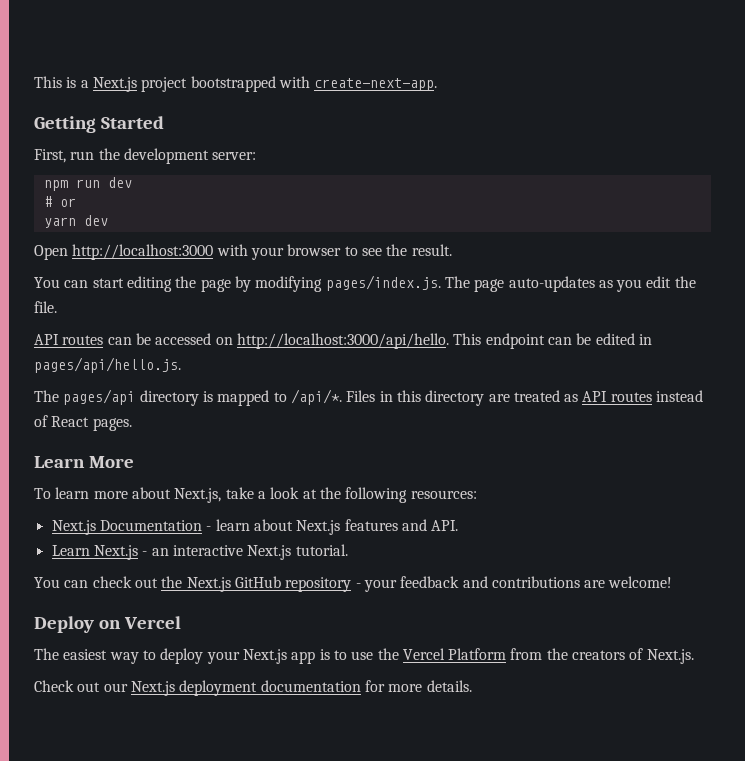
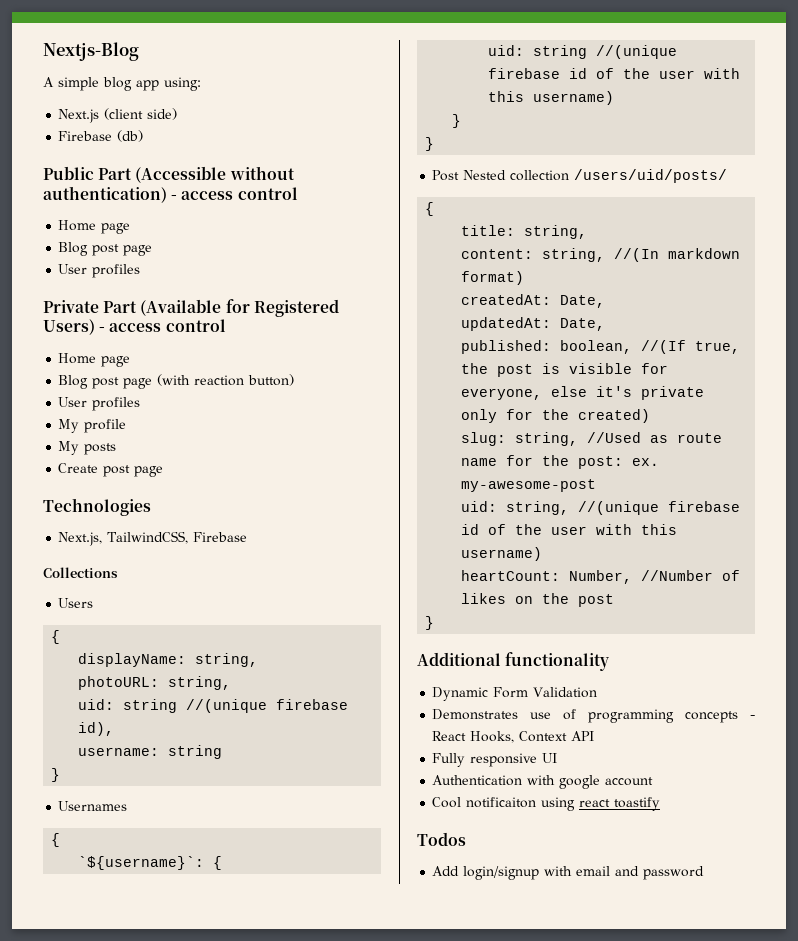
[34,76,438,92] [34,116,164,133] [34,148,257,164] [43,177,132,191] [43,196,76,207] [43,215,108,228] [34,244,452,260] [34,275,696,292] [34,301,57,313] [34,333,652,349] [34,357,181,373] [34,389,704,406] [34,415,132,431] [34,456,134,468] [34,487,477,503] [51,519,459,535] [51,544,348,560] [34,576,673,592] [34,616,181,633] [34,648,694,664] [34,680,472,696] This is a Next.js project bootstrapped with create-next-app. // Getting Started // First, run the development server: // npm run dev // # or // yarn dev // Open http://localhost:3000 with your browser to see the result. // You can start editing the page by modifying pages/index.js. The page auto-updates as you edit the file. // API routes can be accessed on http://localhost:3000/api/hello. This endpoint can be edited in pages/api/hello.js. // The pages/api directory is mapped to /api/*. Files in this directory are treated as API routes instead of React pages. // Learn More // To learn more about Next.js, take a look at the following resources: // Next.js Documentation - learn about Next.js features and API. // Learn Next.js - an interactive Next.js tutorial. // You can check out the Next.js GitHub repository - your feedback and contributions are welcome! // Deploy on Vercel // The easiest way to deploy your Next.js app is to use the Vercel Platform from the creators of Next.js. // Check out our Next.js deployment documentation for more details. -> [43,42,139,61] [43,77,201,91] [58,108,178,123] [58,130,144,142] [43,166,295,183] [43,186,298,203] [58,220,131,234] [58,242,153,256] [58,264,141,278] [43,299,339,317] [43,319,226,335] [58,353,131,367] [58,374,295,389] [58,397,141,411] [58,419,127,433] [58,441,117,455] [58,463,164,477] [43,498,151,516] [58,531,248,546] [43,567,118,578] [58,598,94,608] [51,630,61,644] [78,653,259,667] [78,676,232,690] [78,699,349,713] [78,722,115,736] [78,745,223,759] [51,768,61,782] [58,801,128,811] [51,833,61,847] [78,856,223,870] [488,45,678,59] [488,68,741,79] [488,91,615,105] [452,114,462,128] [425,137,435,151] [432,169,728,183] [425,202,435,216] [461,225,588,239] [461,248,741,262] [461,271,525,285] [461,294,606,308] [461,317,606,331] [461,340,741,354] [461,363,669,377] [461,386,705,400] [461,409,651,423] [461,432,723,446] [461,455,660,469] [461,479,597,492] [461,501,741,515] [461,524,678,535] [461,547,543,561] [461,570,741,584] [461,593,615,607] [425,616,435,630] [417,652,610,671] [432,687,598,701] [432,709,755,723] [432,731,595,743] [432,753,558,767] [432,775,654,789] [432,797,661,811] [417,832,466,846] [432,866,705,880] Nextjs-Blog // A simple blog app using: // Next.js (client side) // Firebase (db) // Public Part (Accessible without authentication) - access control // Home page // Blog post page // User profiles // Private Part (Available for Registered Users) - access control // Home page // Blog post page (with reaction button) // User profiles // My profile // My posts // Create post page // Technologies // Next.js, TailwindCSS, Firebase // Collections // Users // { // displayName: string, // photoURL: string, // uid: string //(unique firebase id), // username: string // } // Usernames // { // `${username}`: { // uid: string //(unique firebase id of the user with this username) // } // } // Post Nested collection /users/uid/posts/ // { // title: string, // content: string, //(In markdown format) // createdAt: Date, // updatedAt: Date, // published: boolean, //(If true, the post is visible for everyone, else it's private only for the created) // slug: string, //Used as route name for the post: ex. my-awesome-post // uid: string, //(unique firebase id of the user with this username) // heartCount: Number, //Number of likes on the post // } // Additional functionality // Dynamic Form Validation // Demonstrates use of programming concepts - React Hooks, Context API // Fully responsive UI // Authentication with google account // Cool notificaiton using react toastify // Todos // Add login/signup with email and password

